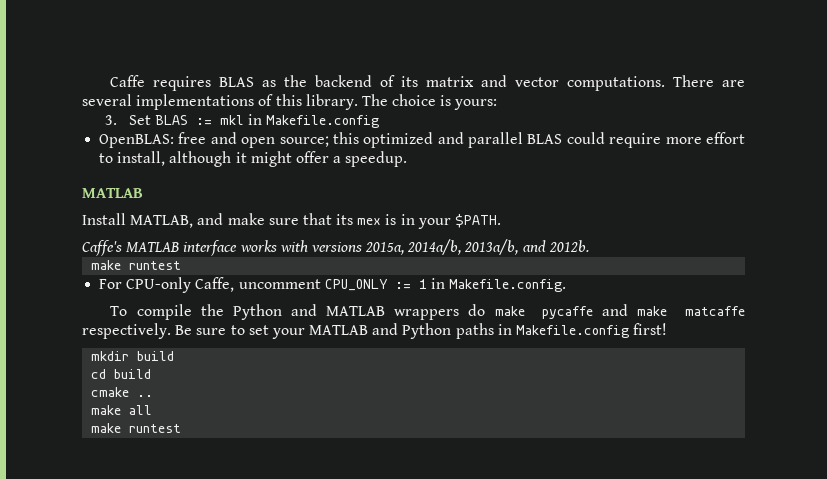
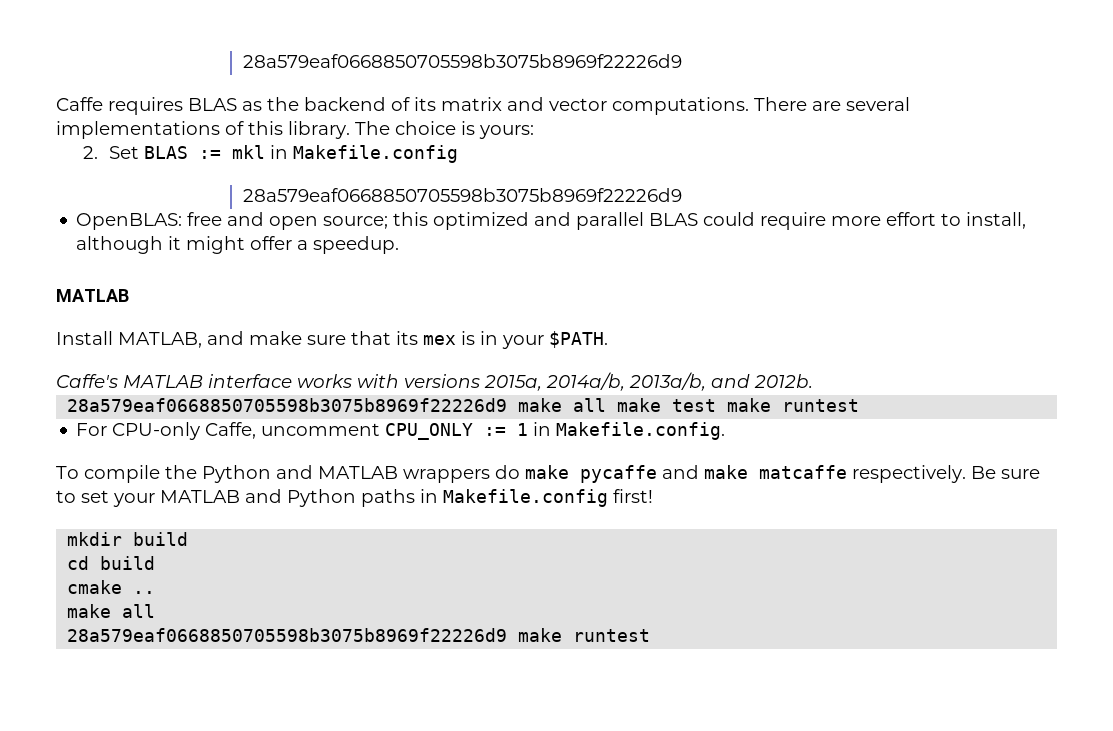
(110, 81) none -> [242,54,682,68] 28a579eaf0668850705598b3075b8969f22226d9 //
[105,115,118,125] 3. -> [82,146,98,159] 2.
(380, 121) none -> [242,188,682,202] // 28a579eaf0668850705598b3075b8969f22226d9
(589, 246) none -> [67,398,717,412] 28a579eaf0668850705598b3075b8969f22226d9 make all make test
(153, 410) none -> [67,628,508,642] 28a579eaf0668850705598b3075b8969f22226d9

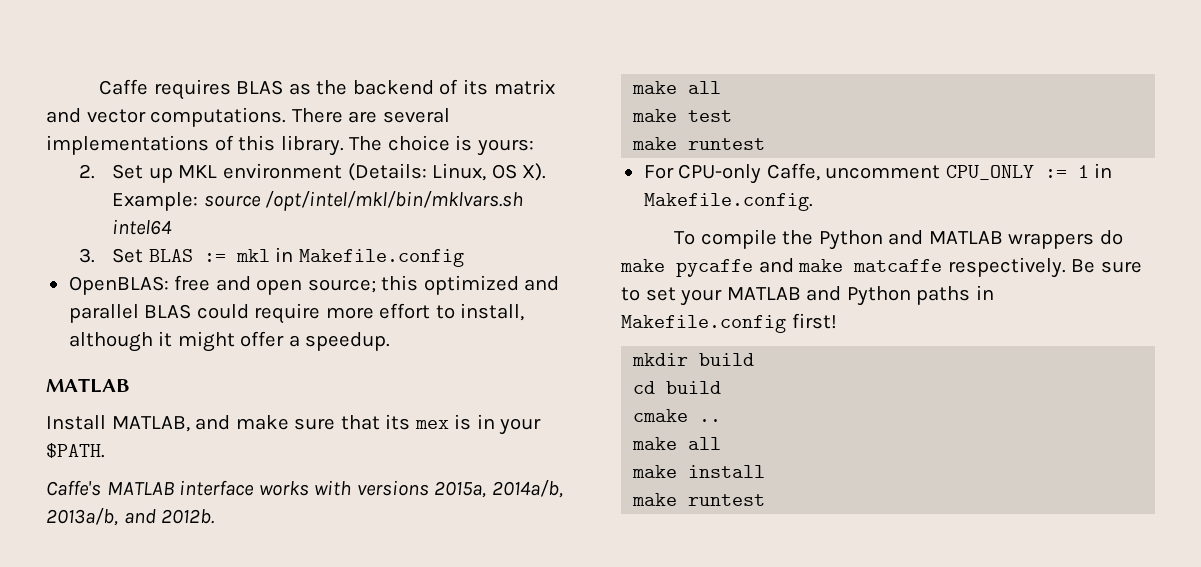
[242,54,682,68] 28a579eaf0668850705598b3075b8969f22226d9 // -> (99, 87) none
(140, 152) none -> [148,163,547,183] [112,191,524,211] [112,219,173,235] [79,248,144,263] up MKL environment (Details: Linux, OS X). Example: source /opt/intel/mkl/bin/mklvars.sh intel64 // 3. Set
[242,188,682,202] // 28a579eaf0668850705598b3075b8969f22226d9 -> (464, 258) none
[67,398,607,412] 28a579eaf0668850705598b3075b8969f22226d9 make all -> [632,81,722,94] make all //
(717, 405) none -> (733, 116) //
[67,628,508,642] 28a579eaf0668850705598b3075b8969f22226d9 -> [632,465,766,478] make install //

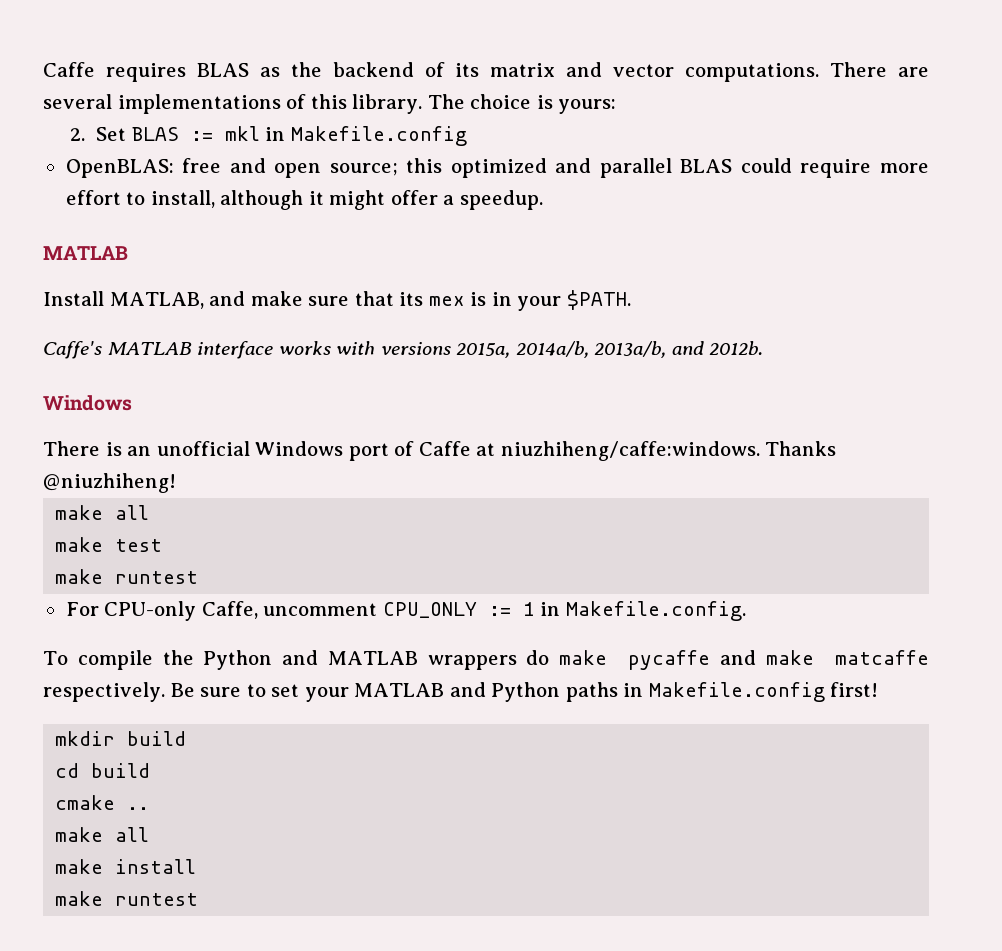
[148,163,547,183] [112,191,524,211] [112,219,173,235] [79,248,144,263] up MKL environment (Details: Linux, OS X). Example: source /opt/intel/mkl/bin/mklvars.sh intel64 // 3. Set -> (127, 134) none
(215, 516) none -> [43,395,132,411] [43,441,837,461] [43,473,176,493] // Windows // There is an unofficial Windows port of Caffe at niuzhiheng/caffe:windows. Thanks @niuzhiheng!

